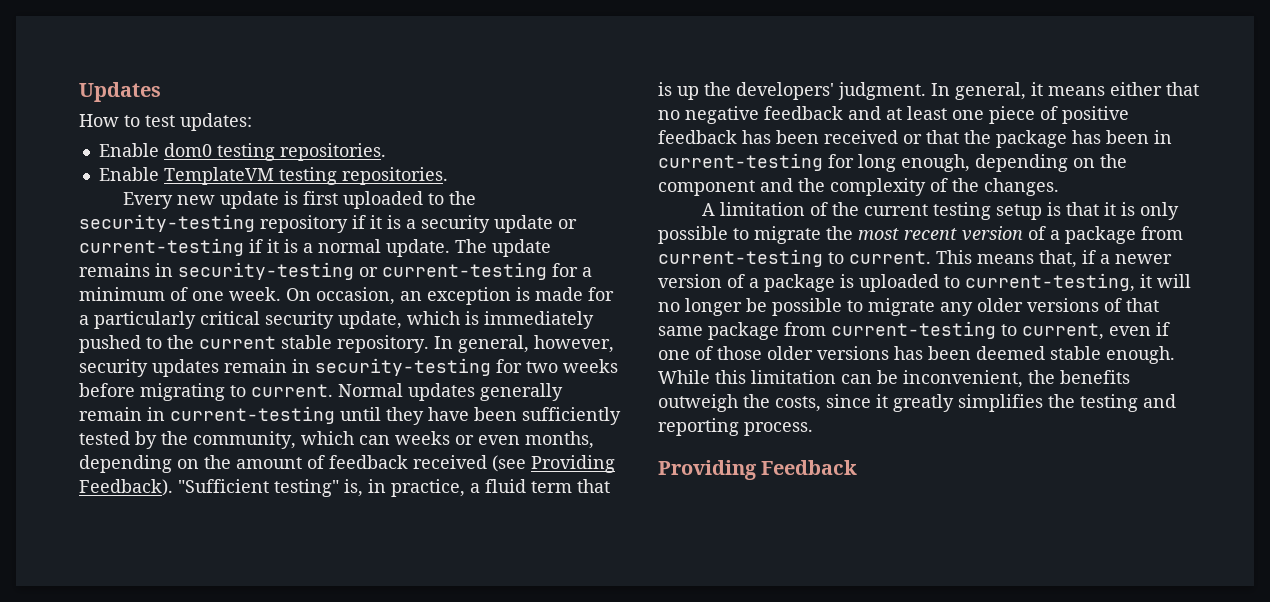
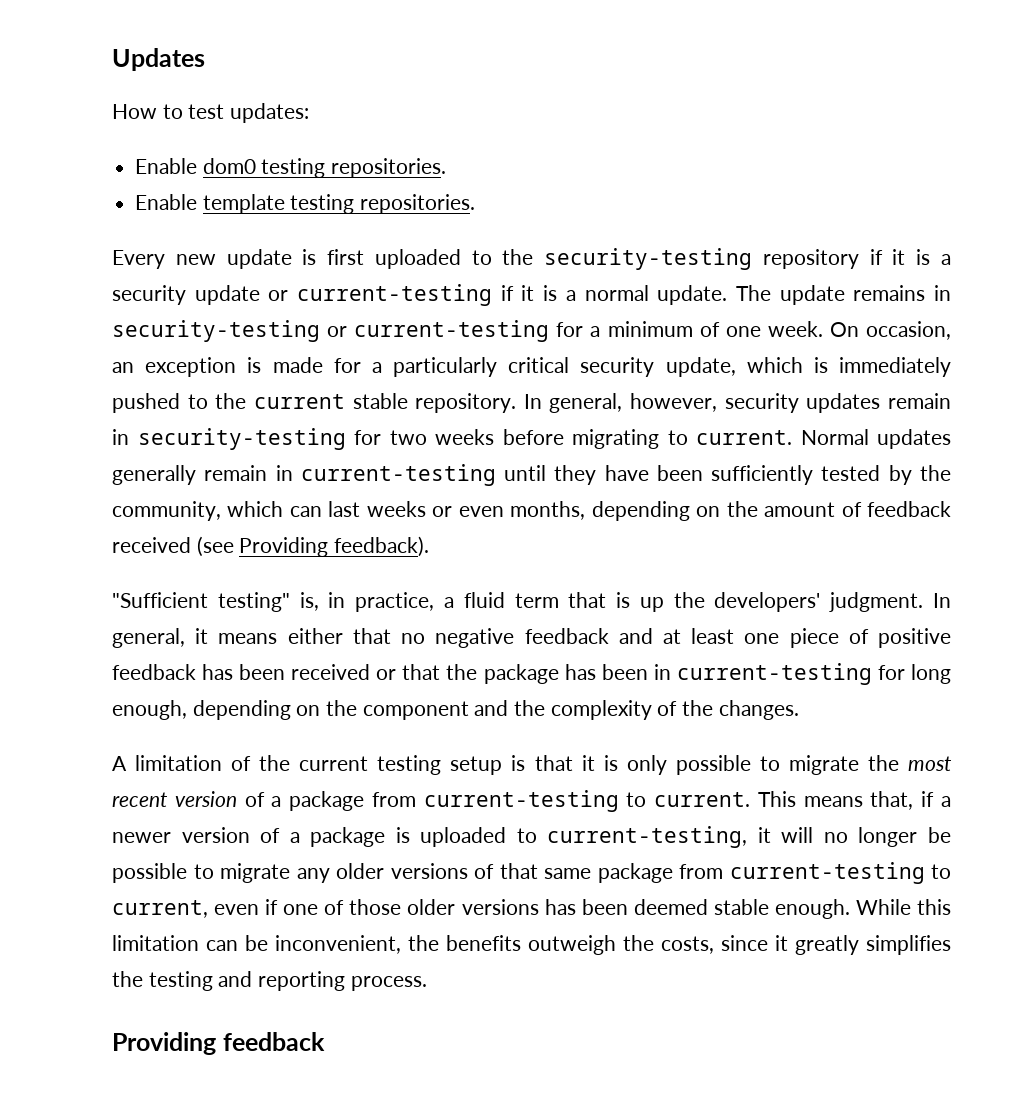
[163,167,274,185] TemplateVM -> [202,194,285,214] template
(390, 440) none -> [328,501,361,517] last
[79,479,173,496] Feedback). -> [334,536,430,557] feedback). //
[761,460,858,475] Feedback -> [222,1032,325,1051] feedback

